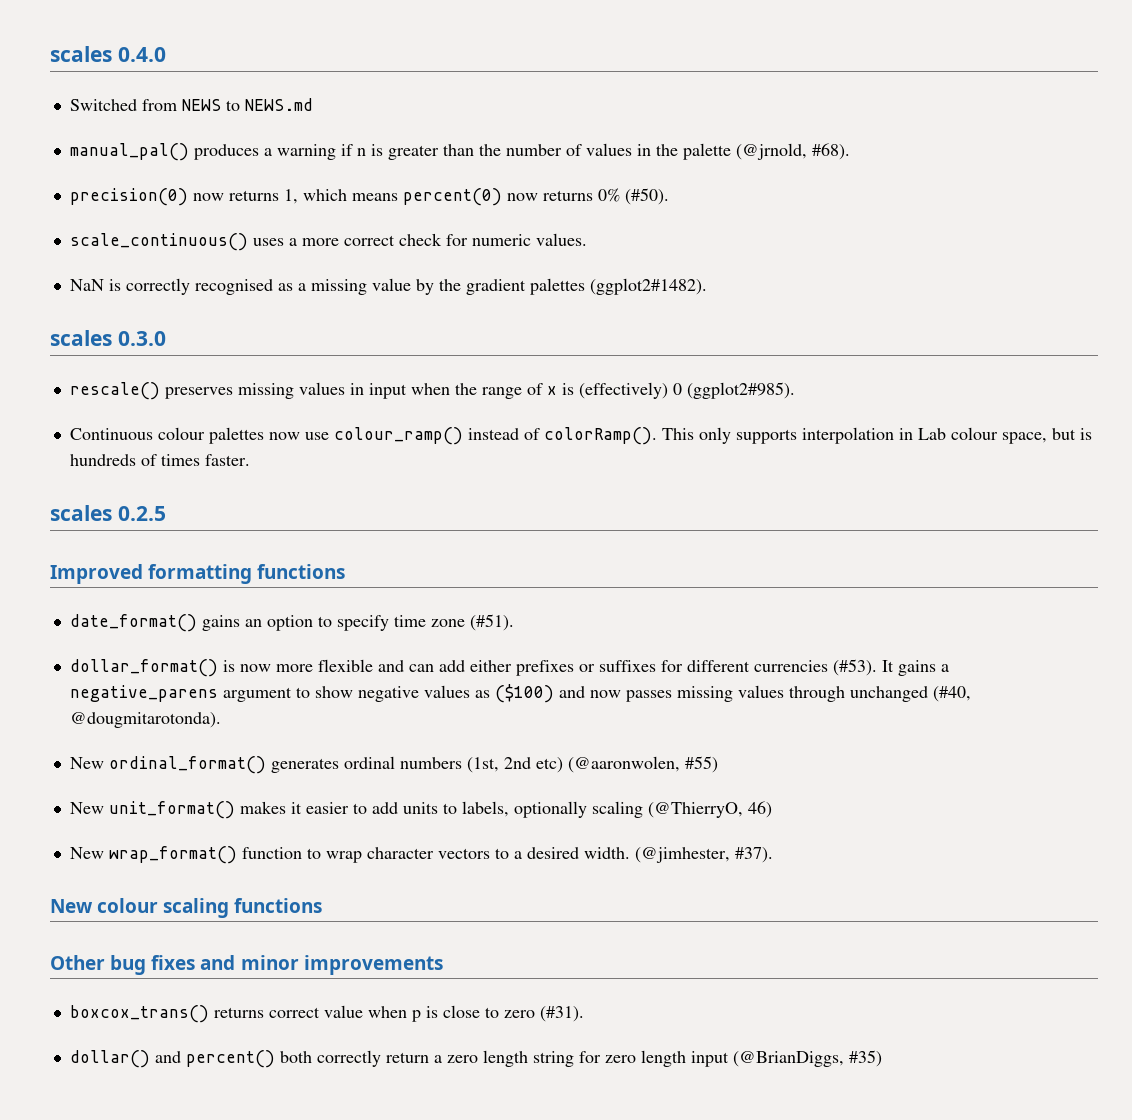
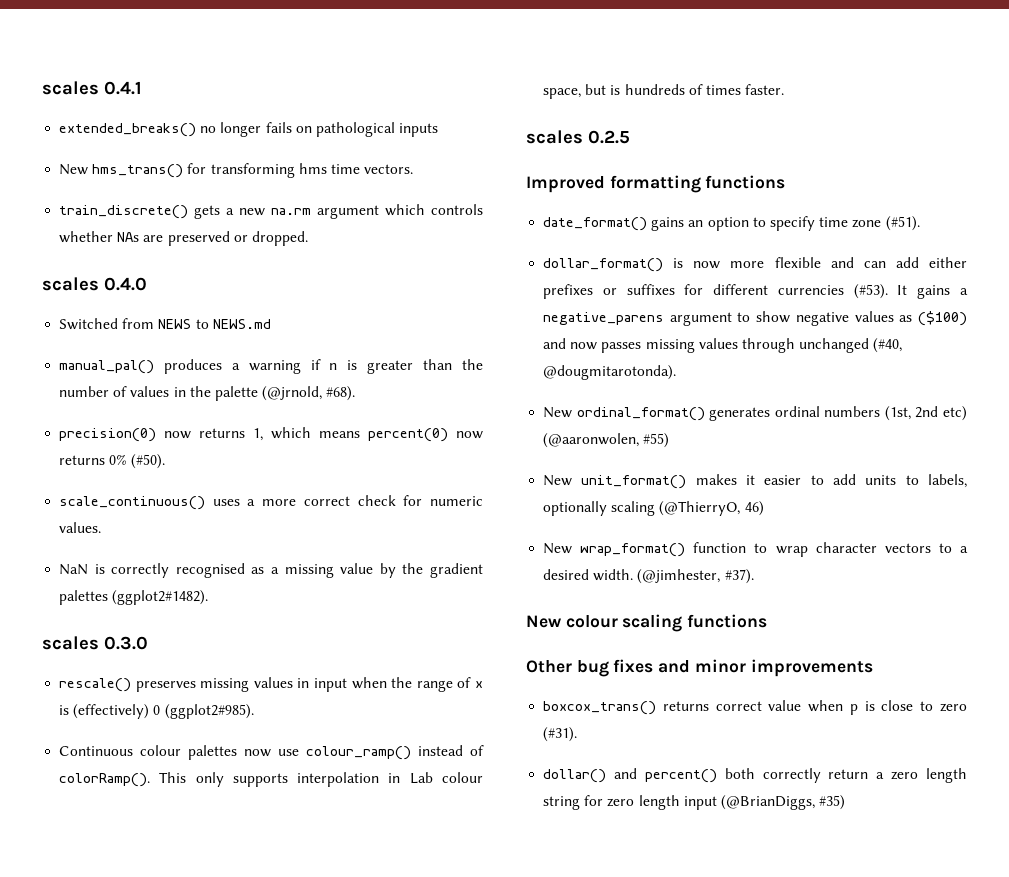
[50,46,112,62] scales -> [42,81,142,95] [59,122,439,137] [59,163,414,178] [59,204,483,219] [59,231,308,246] [42,277,99,291] scales 0.4.1 // extended_breaks() no longer fails on pathological inputs // New hms_trans() for transforming hms time vectors. // train_discrete() gets a new na.rm argument which controls whether NAs are preserved or dropped. // scales

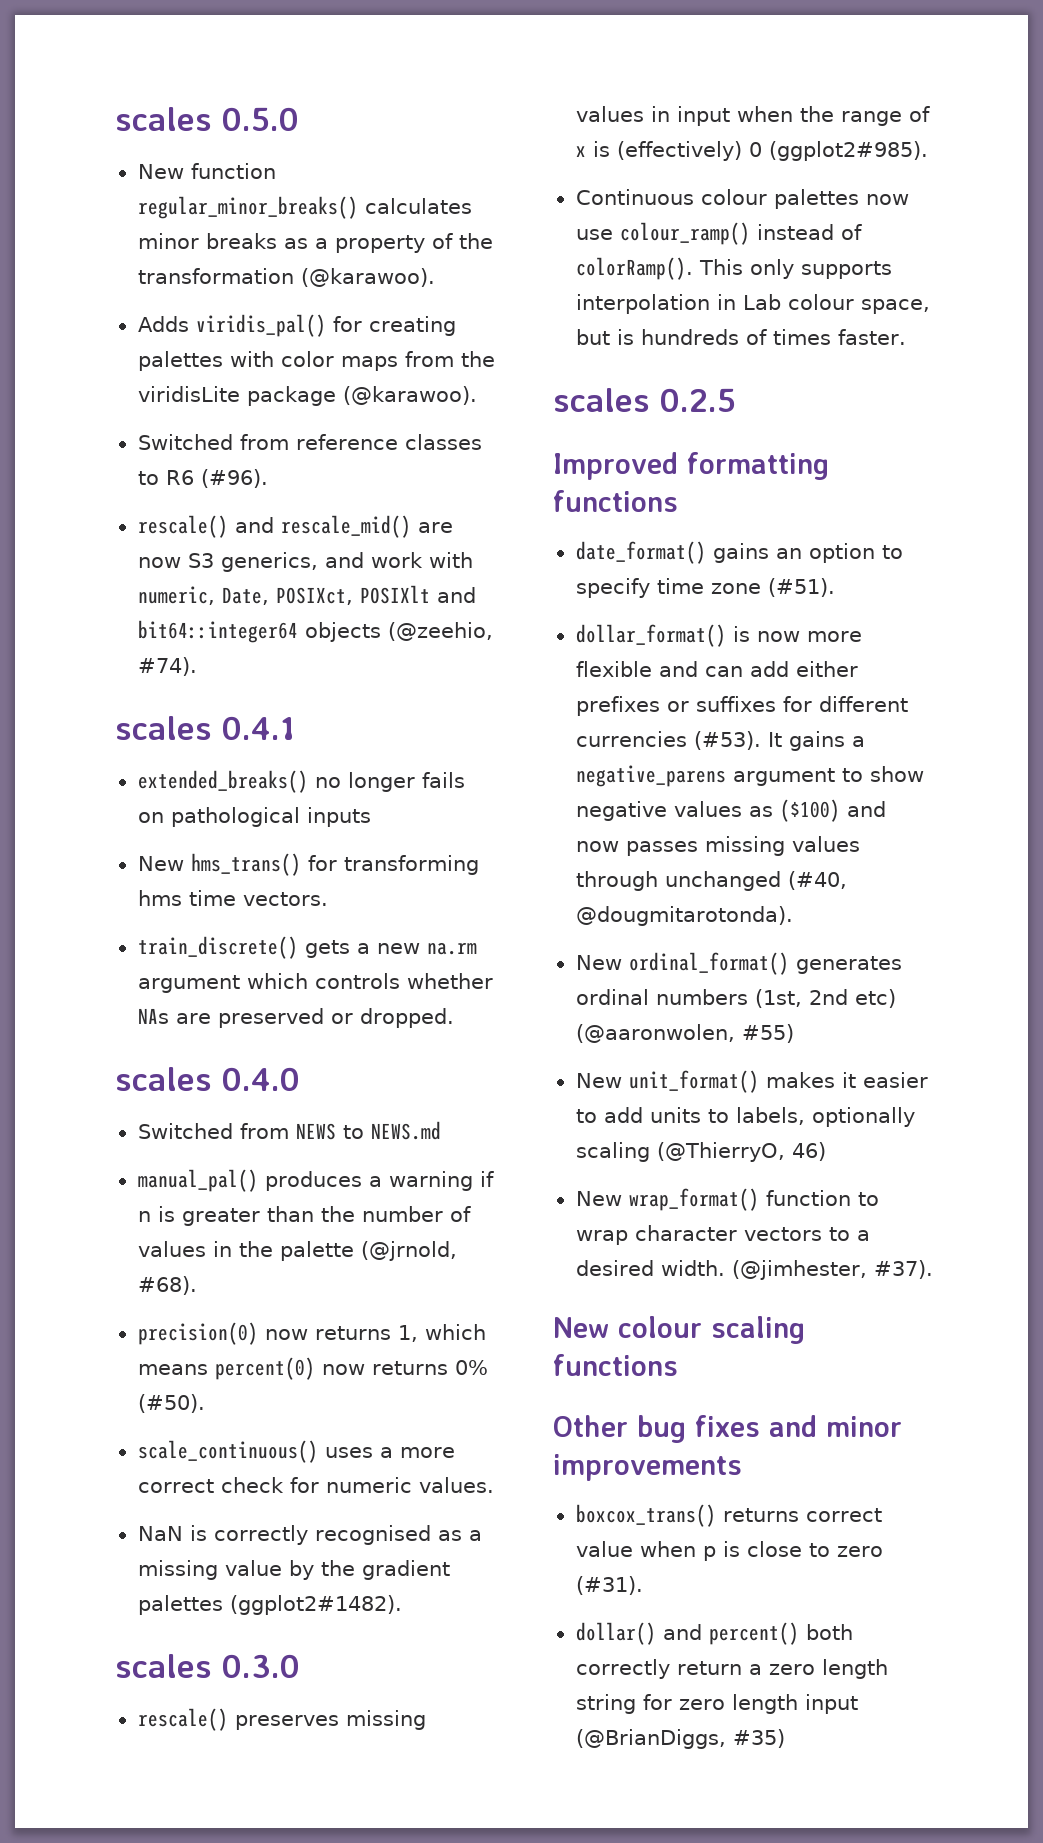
[42,81,99,95] scales -> [115,107,299,131] [137,163,276,179] [137,196,472,219] [137,233,493,253] [137,268,435,287] [137,314,456,337] [137,351,495,371] [137,386,477,406] [137,434,482,450] [137,469,268,488] [137,515,453,538] [137,552,473,572] [137,585,476,605] [137,620,493,643] [137,657,197,676] [115,716,212,740] scales 0.5.0 // New function regular_minor_breaks() calculates minor breaks as a property of the transformation (@karawoo). // Adds viridis_pal() for creating palettes with color maps from the viridisLite package (@karawoo). // Switched from reference classes to R6 (#96). // rescale() and rescale_mid() are now S3 generics, and work with numeric, Date, POSIXct, POSIXlt and bit64::integer64 objects (@zeehio, #74). // scales

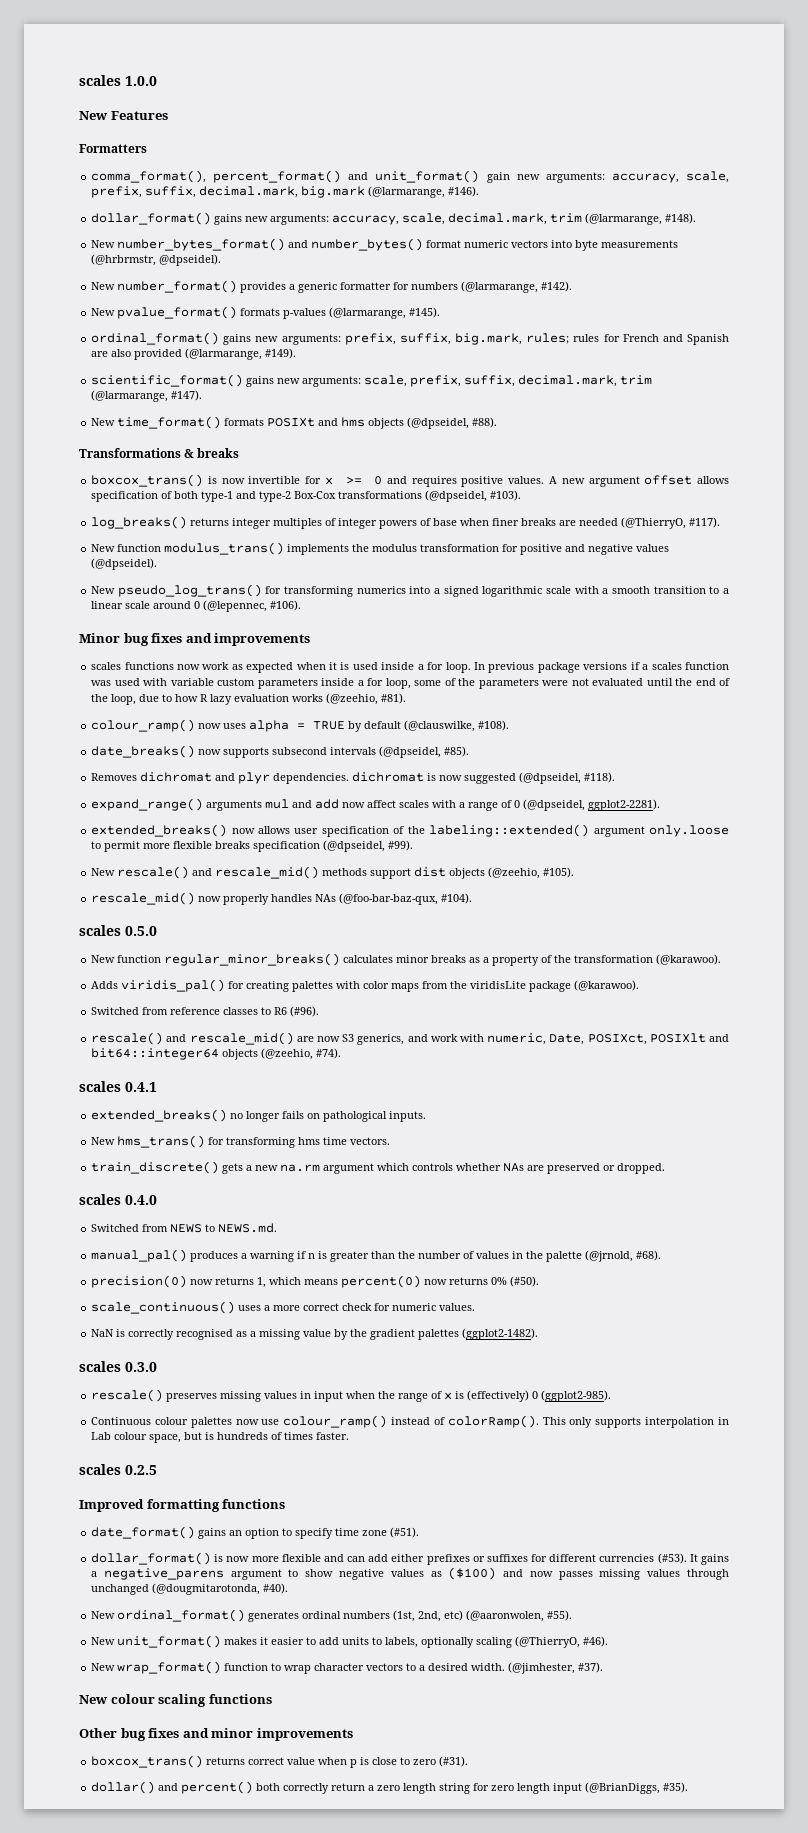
[115,107,212,131] scales -> [79,75,157,86] [79,111,168,120] [79,144,147,153] [91,170,729,183] [91,186,480,198] [91,212,697,225] [91,238,679,251] [91,254,222,266] [91,280,573,293] [91,306,441,319] [91,332,729,345] [91,348,297,360] [91,374,653,387] [91,390,203,402] [91,416,498,429] [79,448,240,458] [91,474,729,487] [91,490,522,502] [91,516,721,529] [91,542,670,555] [91,558,158,570] [91,584,729,597] [91,600,302,612] [79,633,311,646] [91,662,729,673] [91,678,731,689] [91,693,407,705] [91,719,510,732] [91,745,470,758] [91,772,616,784] [91,798,661,811] [91,824,729,837] [91,840,414,852] [91,866,575,879] [91,892,473,905] [79,925,121,936] scales 1.0.0 // New Features // Formatters // comma_format(), percent_format() and unit_format() gain new arguments: accuracy, scale, prefix, suffix, decimal.mark, big.mark (@larmarange, #146). // dollar_format() gains new arguments: accuracy, scale, decimal.mark, trim (@larmarange, #148). // New number_bytes_format() and number_bytes() format numeric vectors into byte measurements (@hrbrmstr, @dpseidel). // New number_format() provides a generic formatter for numbers (@larmarange, #142). // New pvalue_format() formats p-values (@larmarange, #145). // ordinal_format() gains new arguments: prefix, suffix, big.mark, rules; rules for French and Spanish are also provided (@larmarange, #149). // scientific_format() gains new arguments: scale, prefix, suffix, decimal.mark, trim (@larmarange, #147). // New time_format() formats POSIXt and hms objects (@dpseidel, #88). // Transformations & breaks // boxcox_trans() is now invertible for x >= 0 and requires positive values. A new argument offset allows specification of both type-1 and type-2 Box-Cox transformations (@dpseidel, #103). // log_breaks() returns integer multiples of integer powers of base when finer breaks are needed (@ThierryO, #117). // New function modulus_trans() implements the modulus transformation for positive and negative values (@dpseidel). // New pseudo_log_trans() for transforming numerics into a signed logarithmic scale with a smooth transition to a linear scale around 0 (@lepennec, #106). // Minor bug fixes and improvements // scales functions now work as expected when it is used inside a for loop. In previous package versions if a scales function was used with variable custom parameters inside a for loop, some of the parameters were not evaluated until the end of the loop, due to how R lazy evaluation works (@zeehio, #81). // colour_ramp() now uses alpha = TRUE by default (@clauswilke, #108). // date_breaks() now supports subsecond intervals (@dpseidel, #85). // Removes dichromat and plyr dependencies. dichromat is now suggested (@dpseidel, #118). // expand_range() arguments mul and add now affect scales with a range of 0 (@dpseidel, ggplot2-2281). // extended_breaks() now allows user specification of the labeling::extended() argument only.loose to permit more flexible breaks specification (@dpseidel, #99). // New rescale() and rescale_mid() methods support dist objects (@zeehio, #105). // rescale_mid() now properly handles NAs (@foo-bar-baz-qux, #104). // scales
[306,807,371,827] inputs -> [389,1111,427,1122] inputs.
[370,1121,441,1140] NEWS.md -> [218,1223,278,1233] NEWS.md.
[229,1595,402,1615] (ggplot2#1482). -> [462,1328,539,1340] (ggplot2-1482).
[768,141,928,161] (ggplot2#985). -> [541,1390,612,1402] (ggplot2-985).
[787,871,847,890] [575,906,793,926] (#40, @dougmitarotonda). -> [152,1583,289,1595] (@dougmitarotonda, #40).
[808,989,848,1005] 2nd -> [418,1611,442,1622] 2nd,
[741,1024,794,1043] #55) -> [547,1610,573,1621] #55).
[791,1142,826,1161] 46) -> [583,1636,609,1647] #46).
[732,1729,785,1748] #35) -> [663,1782,689,1793] #35).

